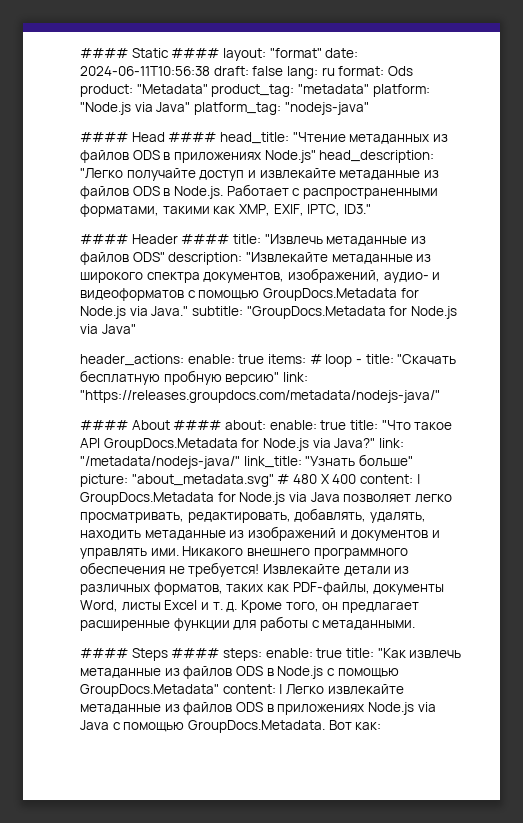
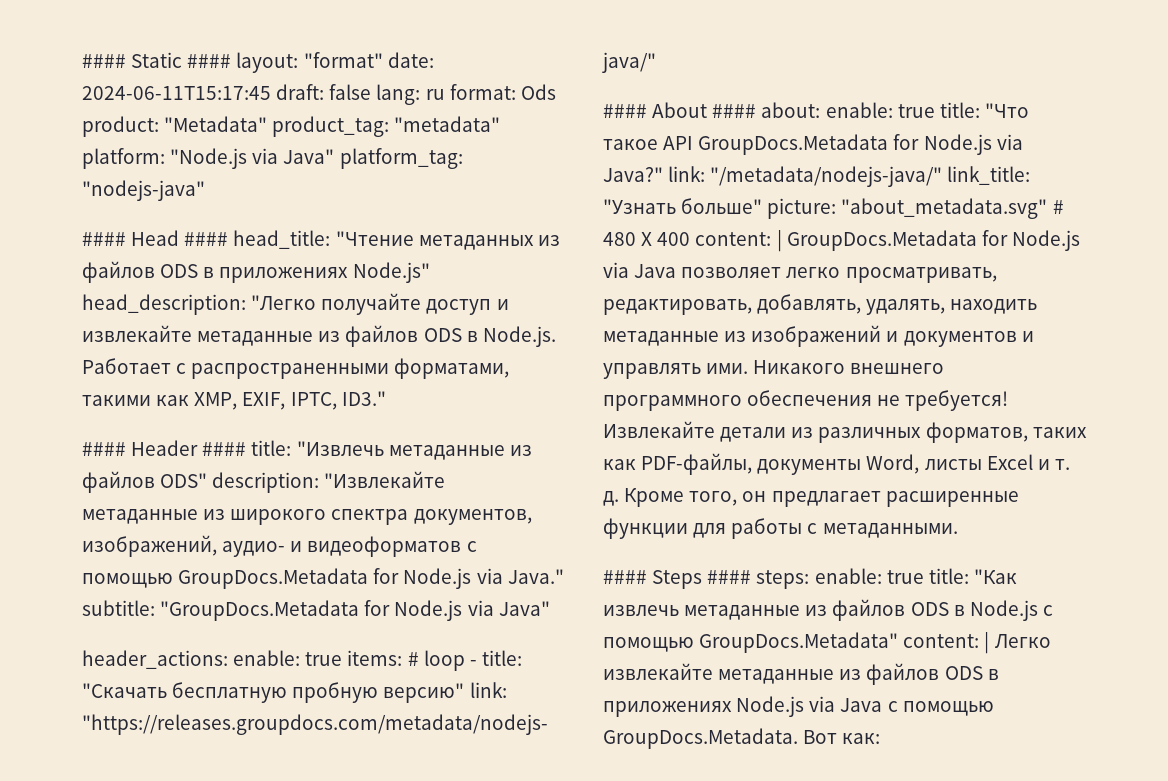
[80,66,210,76] 2024-06-11T10:56:38 -> [82,86,271,100] 2024-06-11T15:17:45

